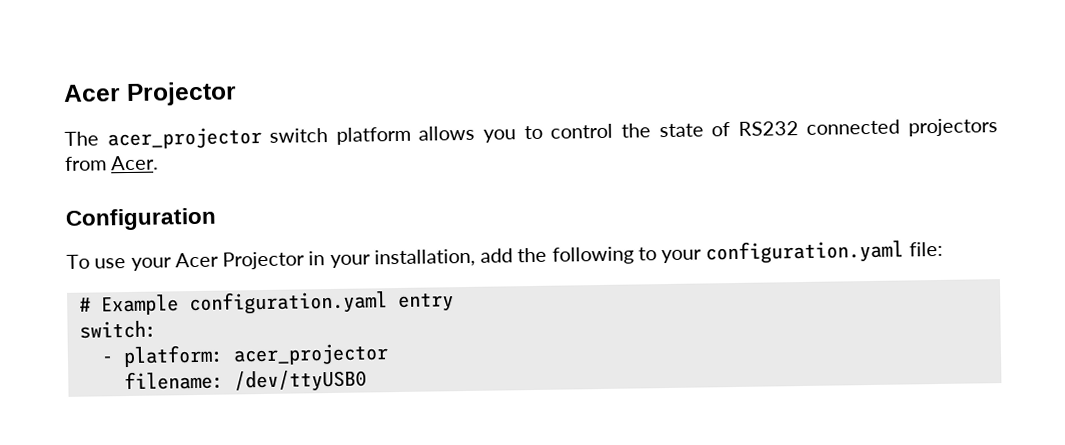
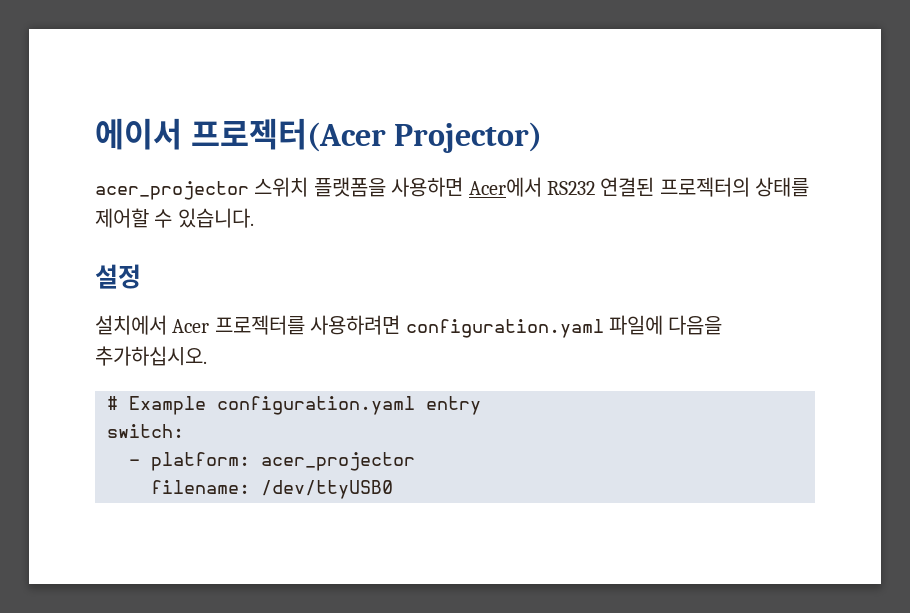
[63,81,237,106] [64,118,999,150] [64,155,160,171] [65,207,217,231] [66,239,943,271] Acer Projector // The acer_projector switch platform allows you to control the state of RS232 connected projectors from Acer. // Configuration // To use your Acer Projector in your installation, add the following to your configuration.yaml file: -> [95,118,543,153] [95,177,810,200] [95,208,254,228] [95,264,141,289] [95,315,723,338] [95,346,207,366] 에이서 프로젝터(Acer Projector) // acer_projector 스위치 플랫폼을 사용하면 Acer에서 RS232 연결된 프로젝터의 상태를 제어할 수 있습니다. // 설정 // 설치에서 Acer 프로젝터를 사용하려면 configuration.yaml 파일에 다음을 추가하십시오.

